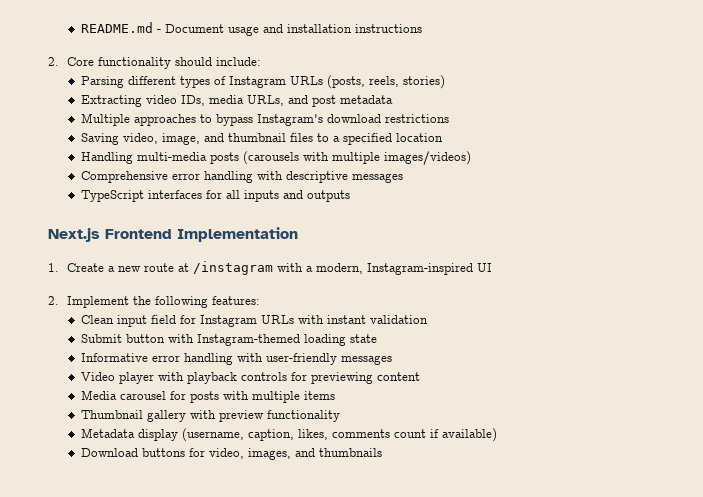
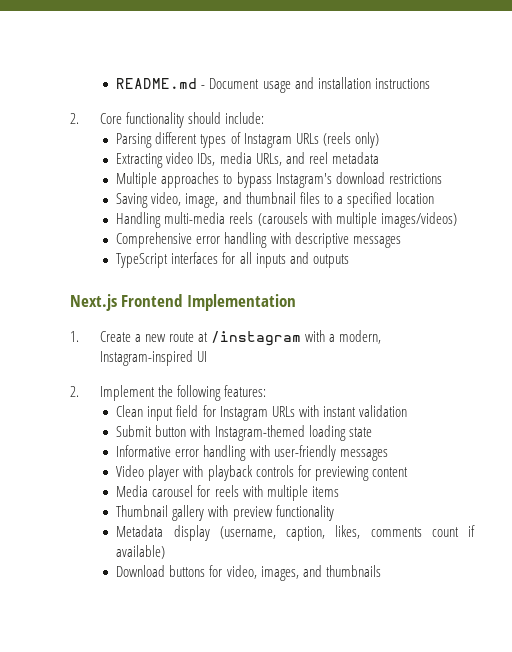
[327,75,446,89] (posts, reels, stories) -> [322,132,379,148] (reels only)
[312,95,337,107] post -> [308,152,328,164] reel
[210,152,240,164] posts -> [229,212,254,224] reels
[190,391,220,403] posts -> [214,485,239,497] reels

